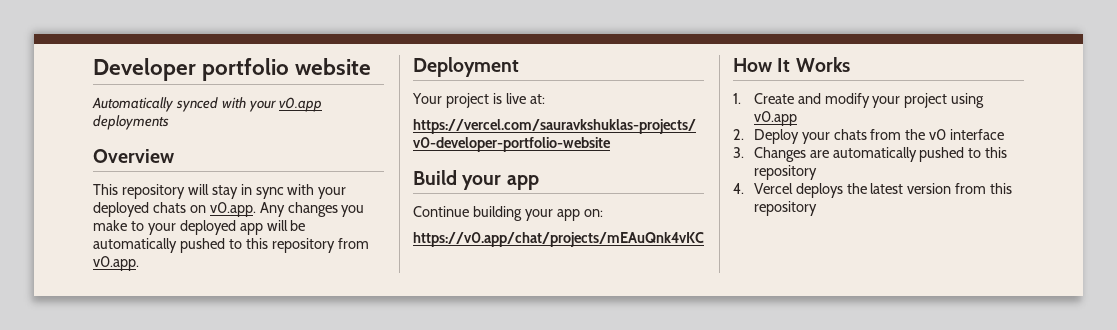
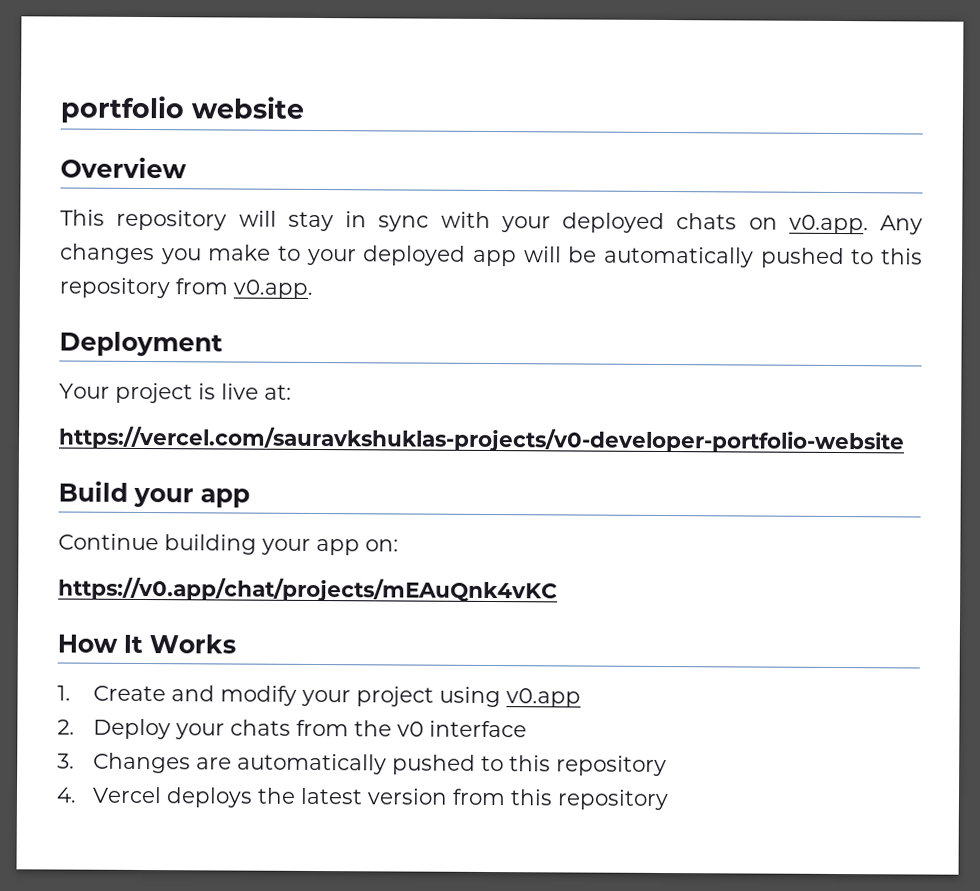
[93,58,196,81] Developer -> (60, 109) none
[92,97,322,112] [93,115,169,130] // Automatically synced with your v0.app deployments -> (305, 107) none

